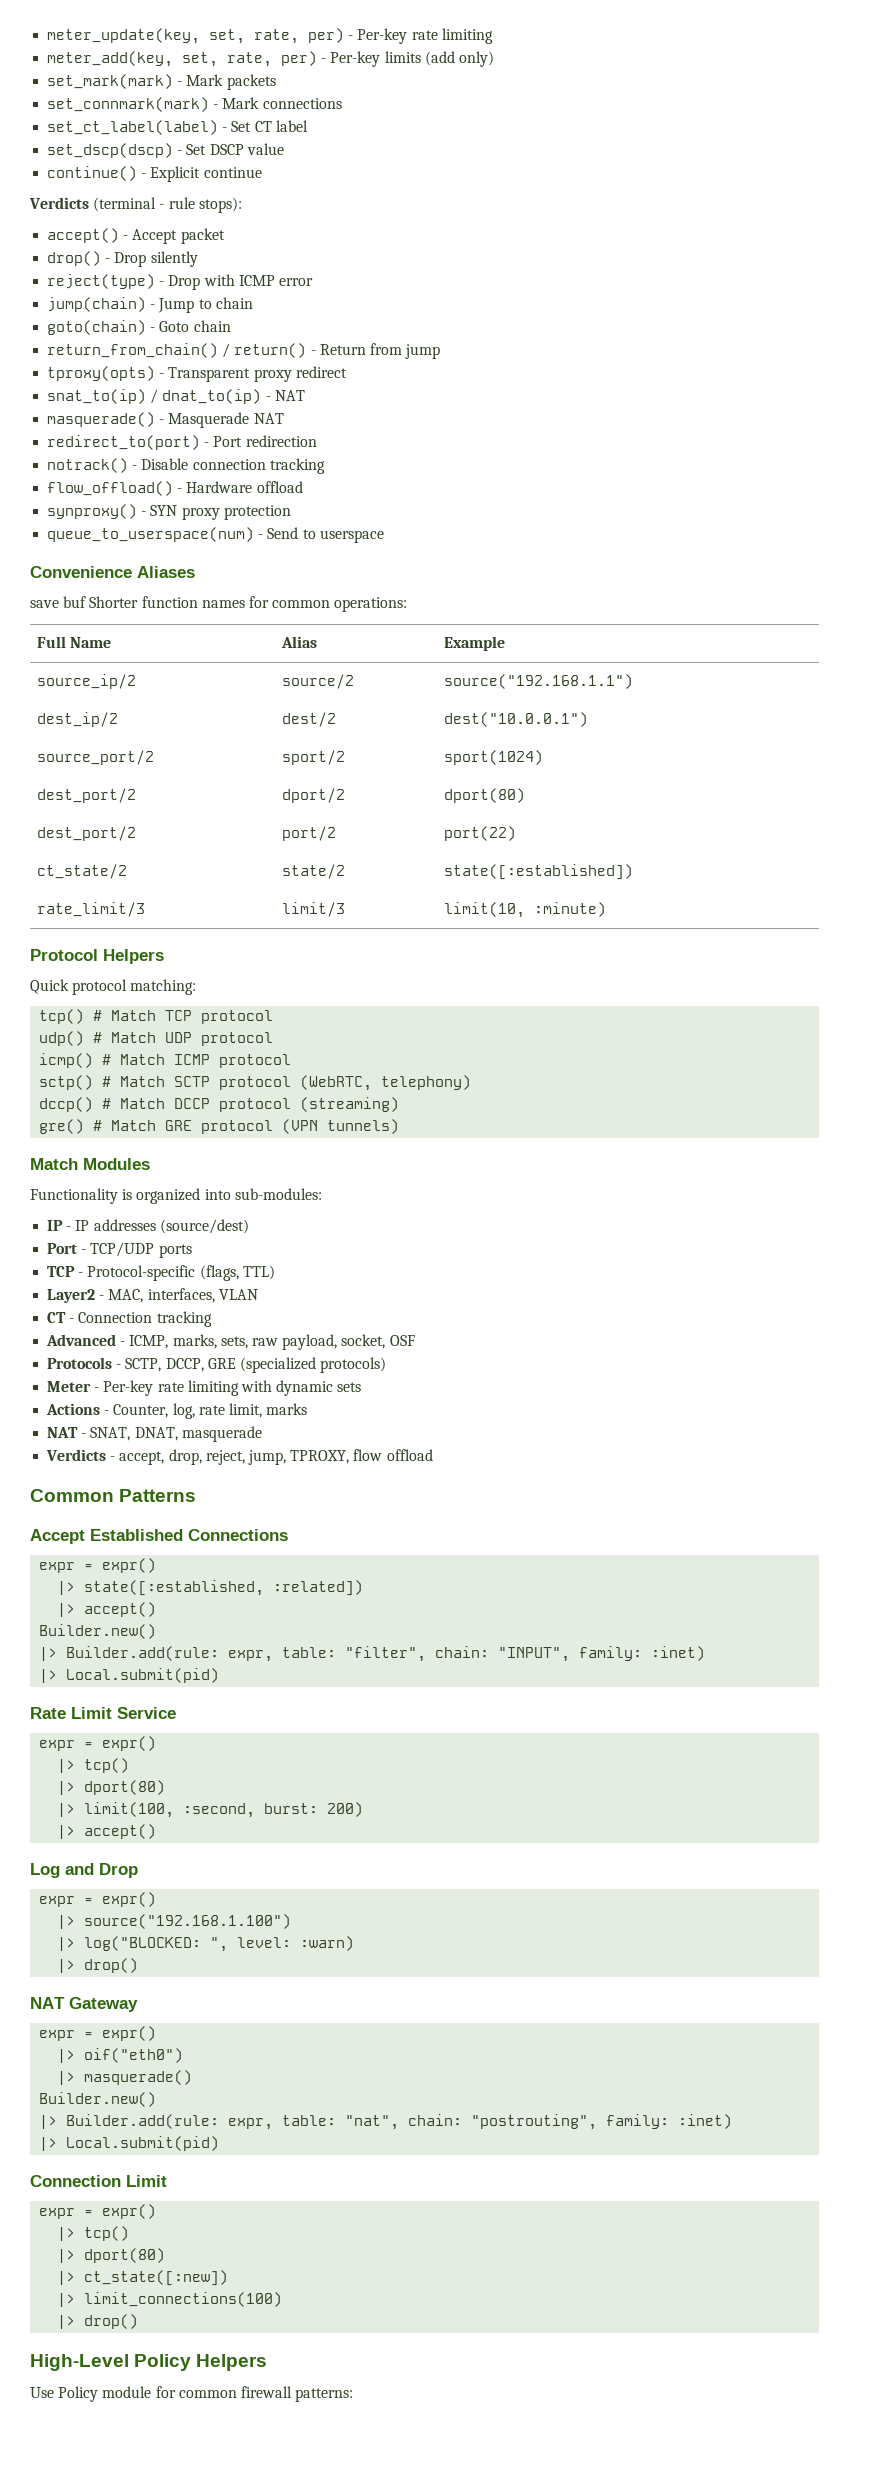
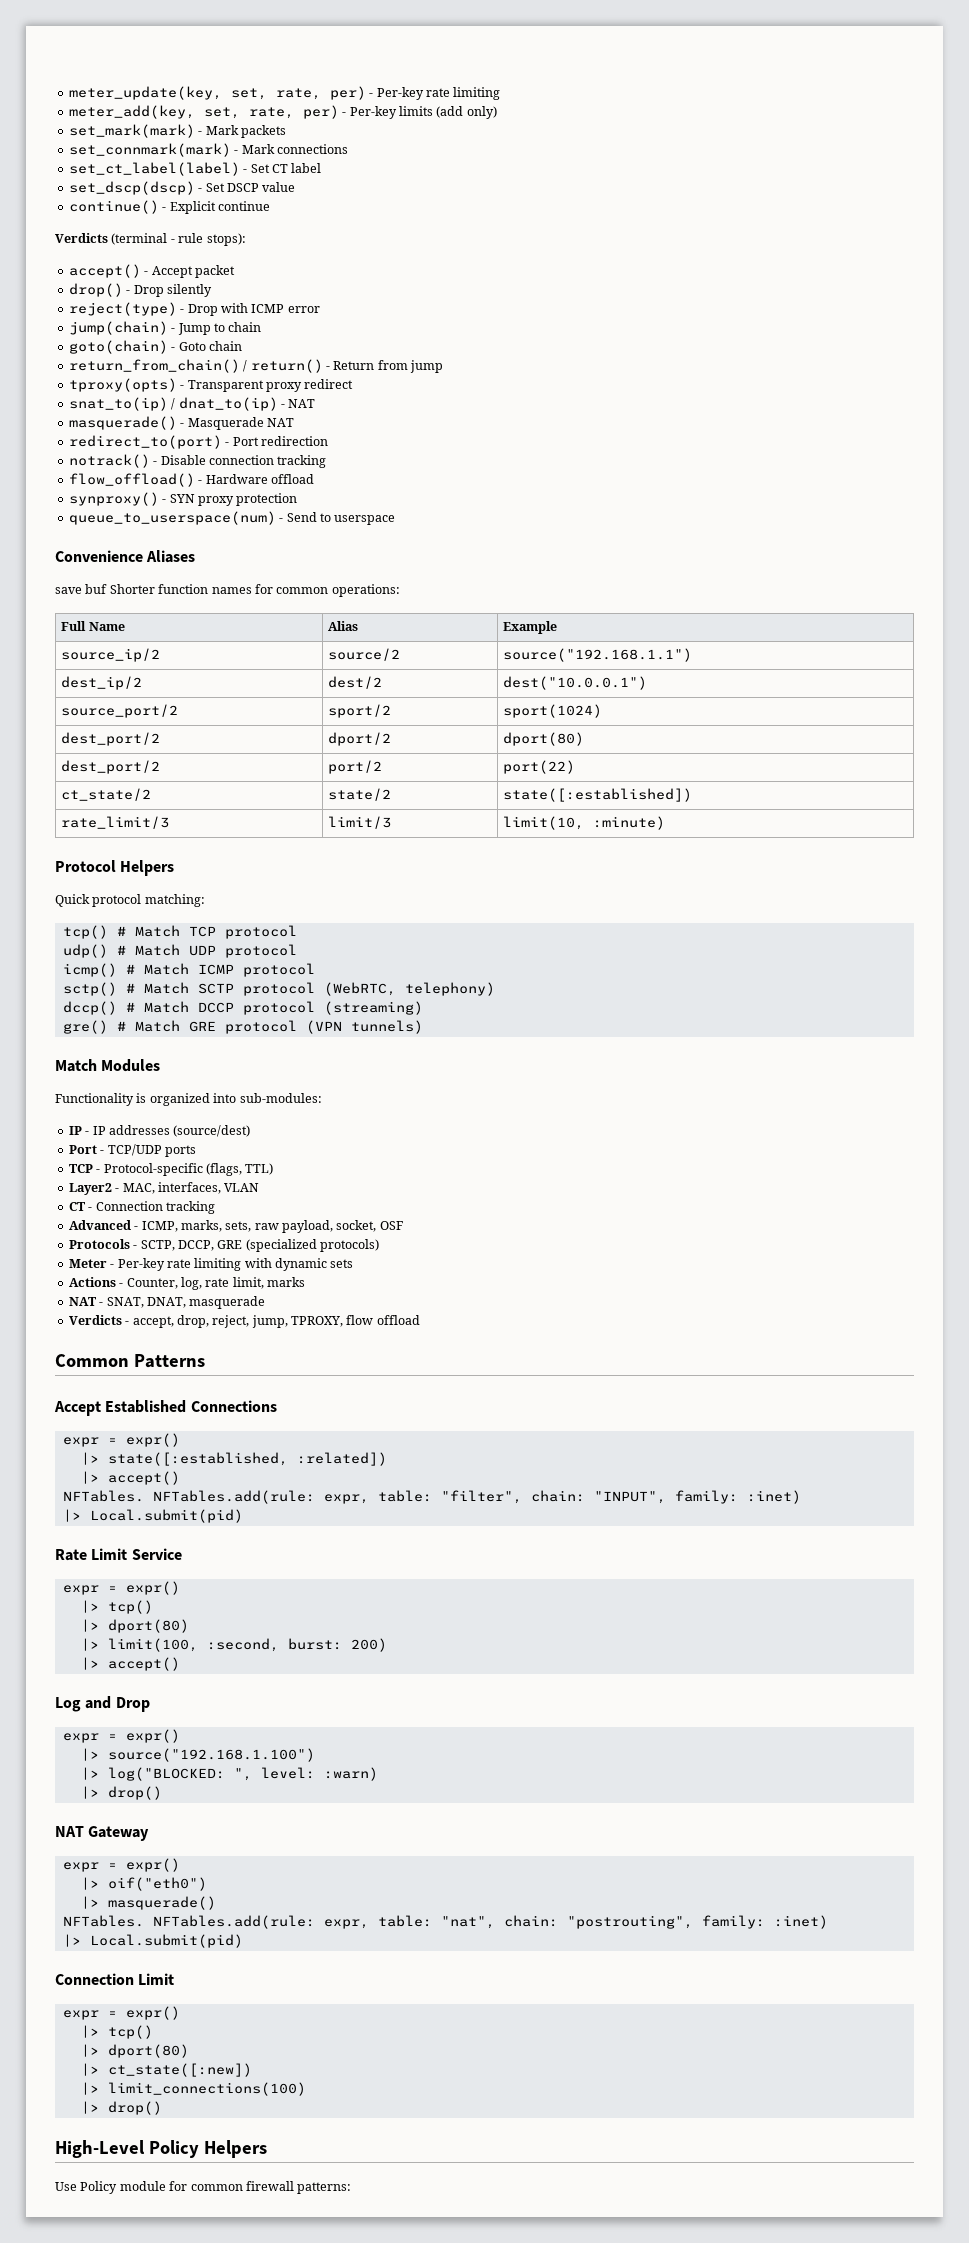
[39,1624,157,1639] [39,1646,220,1661] Builder.new() // |> Builder.add(rule: -> [62,1490,315,1504] NFTables. NFTables.add(rule:
[39,2092,157,2107] [39,2114,220,2129] Builder.new() // |> Builder.add(rule: -> [62,1915,315,1929] NFTables. NFTables.add(rule:

